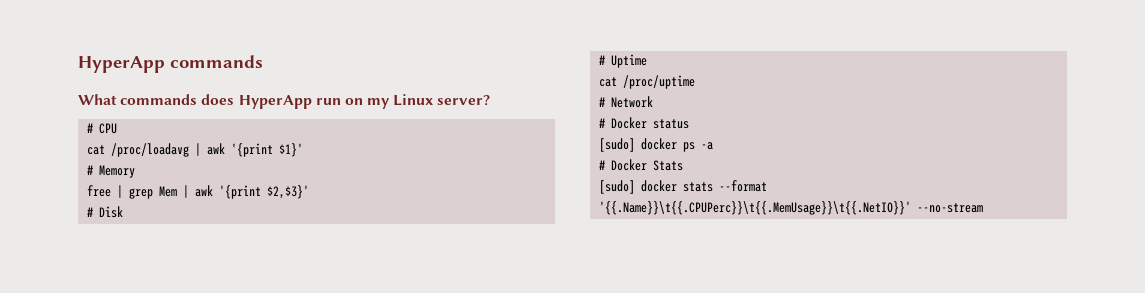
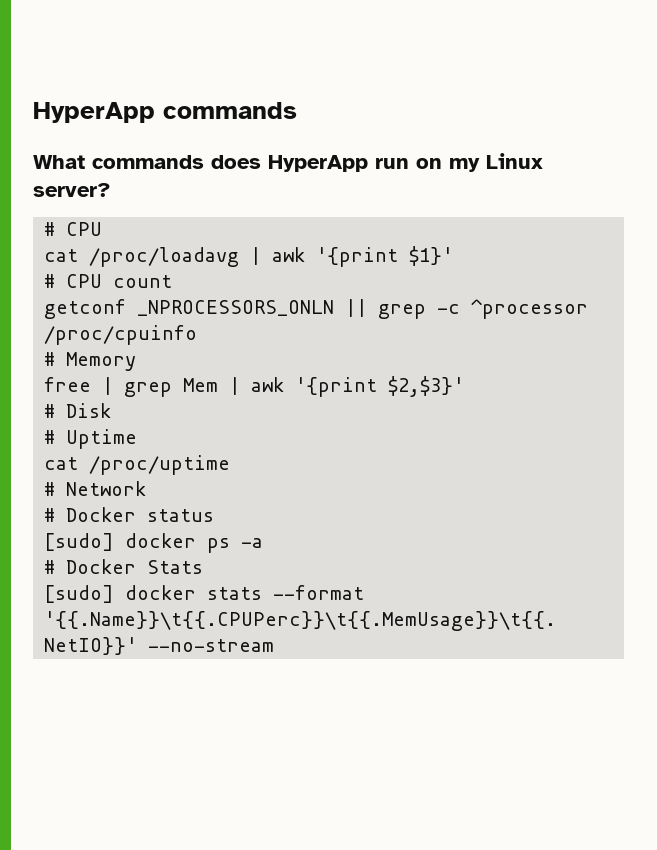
(303, 150) none -> [44,274,173,288] [44,299,589,319] [44,325,198,345] // # CPU count // getconf _NPROCESSORS_ONLN || grep -c ^processor /proc/cpuinfo

